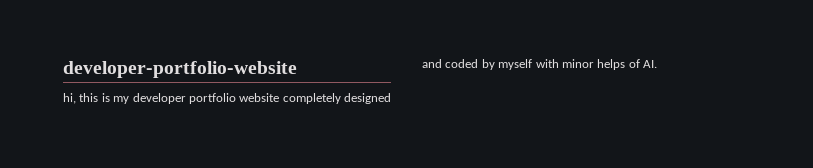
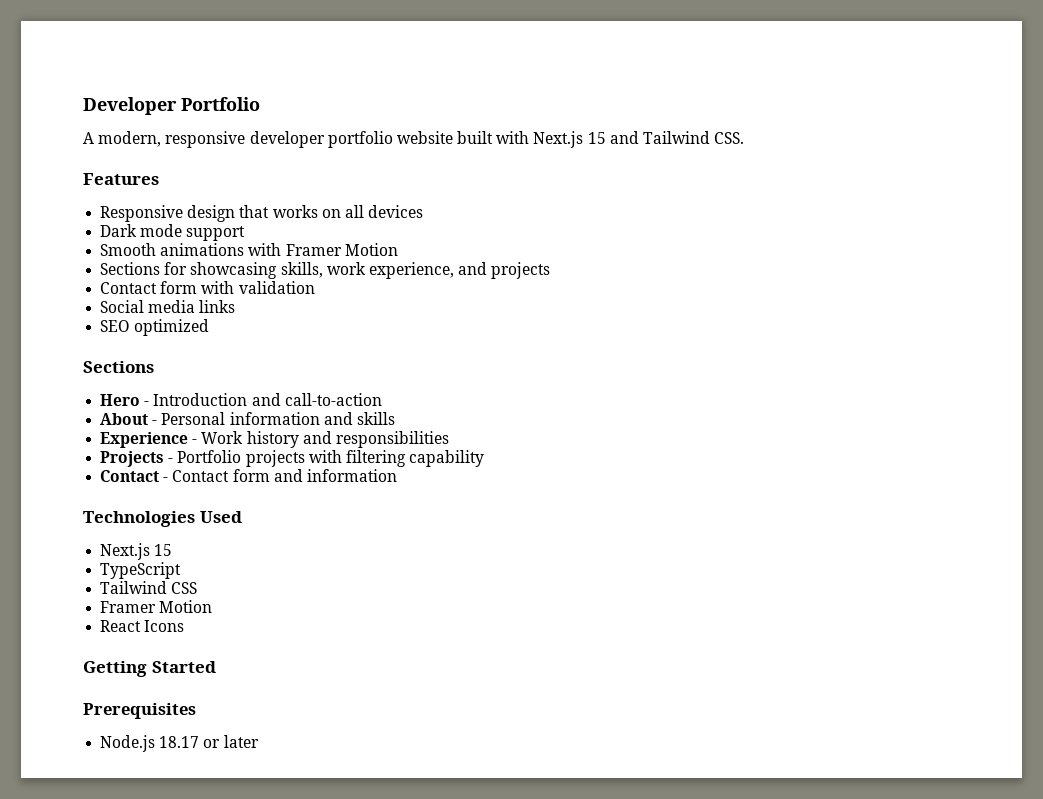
[63,61,297,78] [63,93,391,104] [422,59,657,70] developer-portfolio-website // hi, this is my developer portfolio website completely designed and coded by myself with minor helps of AI. -> [83,97,260,115] [83,131,745,148] [83,173,159,185] [100,205,424,222] [100,224,246,241] [100,243,398,256] [100,262,551,279] [100,281,315,294] [100,300,236,313] [100,319,210,336] [83,361,154,373] [100,393,382,406] [100,412,395,425] [100,431,449,448] [100,450,485,467] [100,469,397,482] [83,511,242,527] [100,543,173,560] [100,562,182,579] [100,581,198,594] [100,600,213,613] [100,620,185,632] [83,661,216,677] [83,703,196,719] [100,735,259,752] Developer Portfolio // A modern, responsive developer portfolio website built with Next.js 15 and Tailwind CSS. // Features // Responsive design that works on all devices // Dark mode support // Smooth animations with Framer Motion // Sections for showcasing skills, work experience, and projects // Contact form with validation // Social media links // SEO optimized // Sections // Hero - Introduction and call-to-action // About - Personal information and skills // Experience - Work history and responsibilities // Projects - Portfolio projects with filtering capability // Contact - Contact form and information // Technologies Used // Next.js 15 // TypeScript // Tailwind CSS // Framer Motion // React Icons // Getting Started // Prerequisites // Node.js 18.17 or later

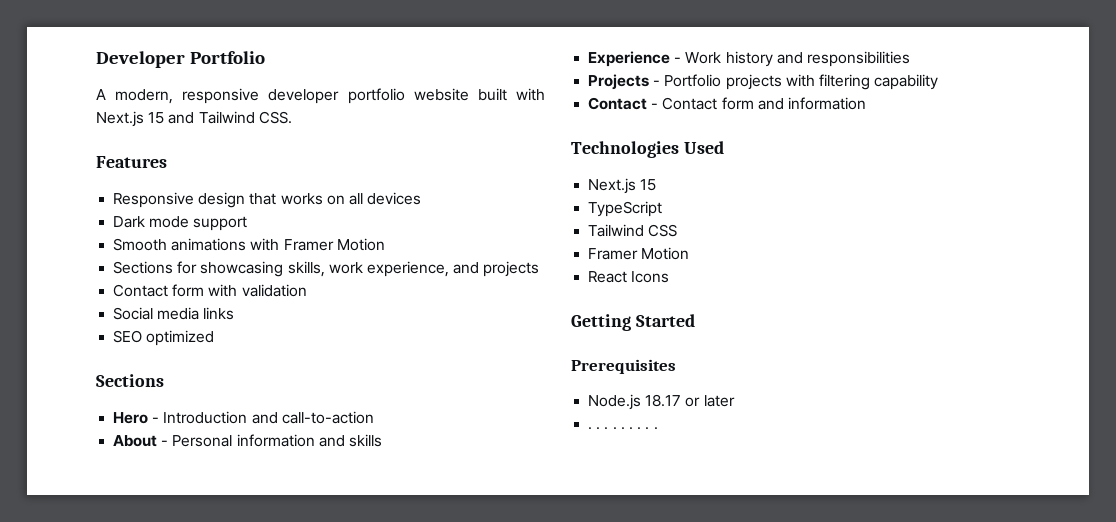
(259, 741) none -> [588,427,658,430] // . . . . . . . . .

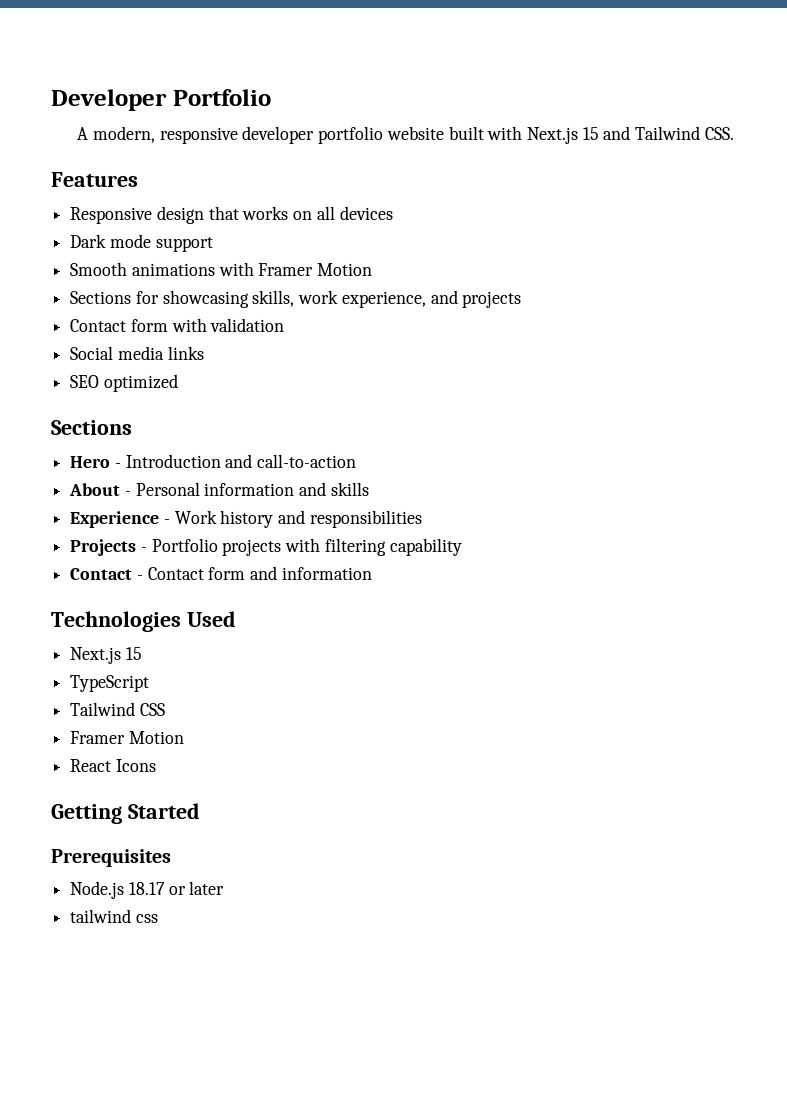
[588,427,658,430] . . . . . . . . . -> [70,909,158,923] tailwind css

